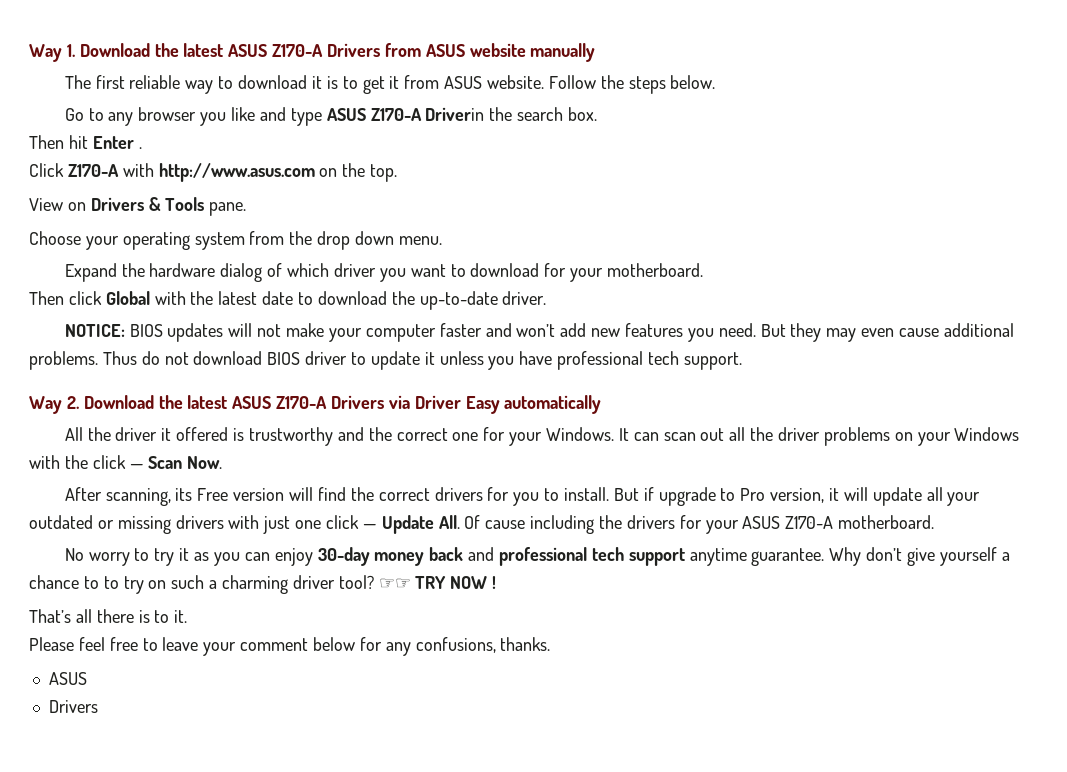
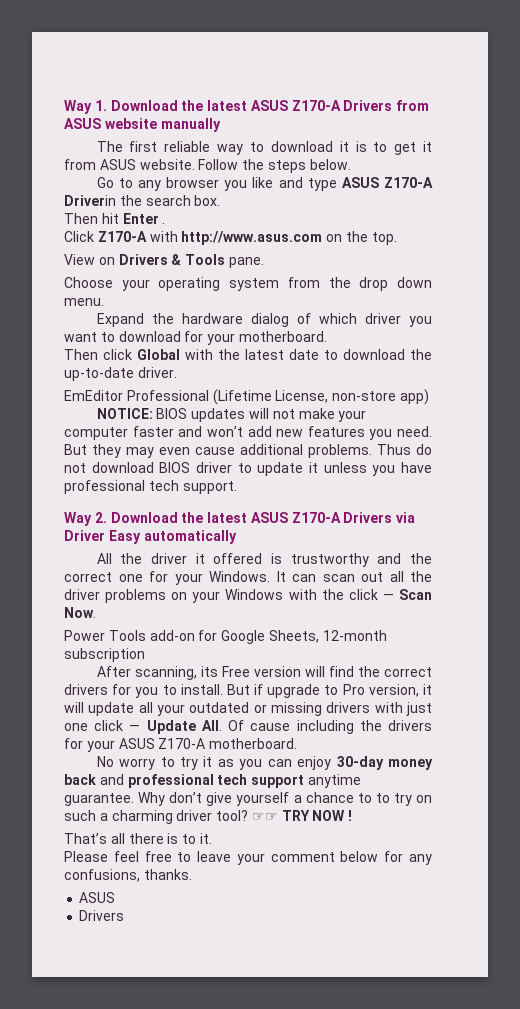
(547, 298) none -> [64,389,429,405] // EmEditor Professional (Lifetime License, non-store app)
(223, 462) none -> [64,630,387,644] [64,648,145,662] // Power Tools add-on for Google Sheets, 12-month subscription

